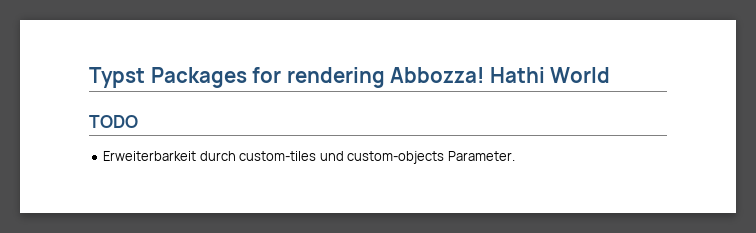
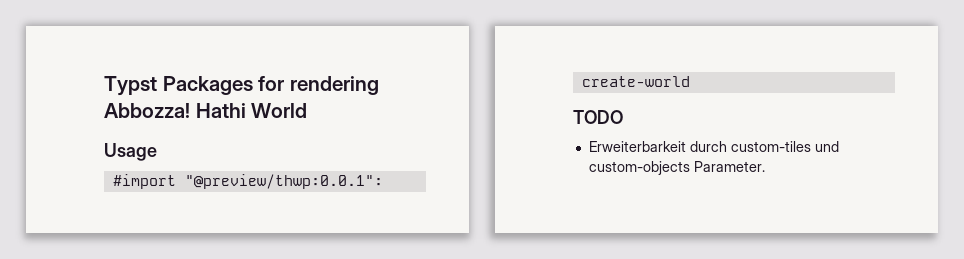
(611, 75) none -> [104,143,157,161] [112,174,383,189] [581,76,690,87] // Usage // #import "@preview/thwp:0.0.1": create-world

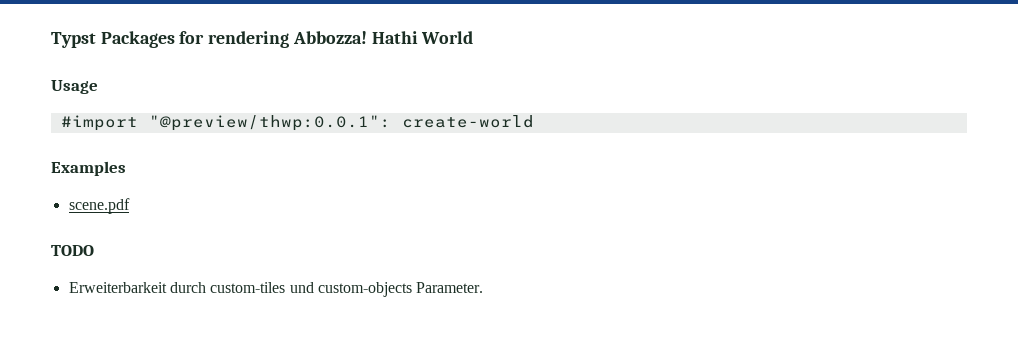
(690, 81) none -> [51,161,126,176] [68,198,130,214] // Examples // scene.pdf

